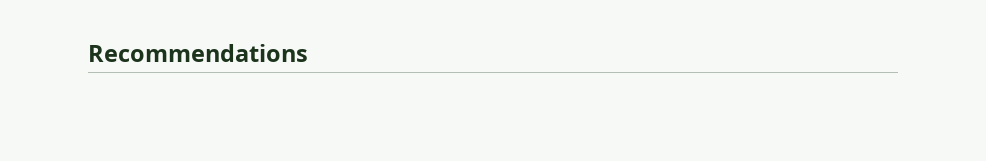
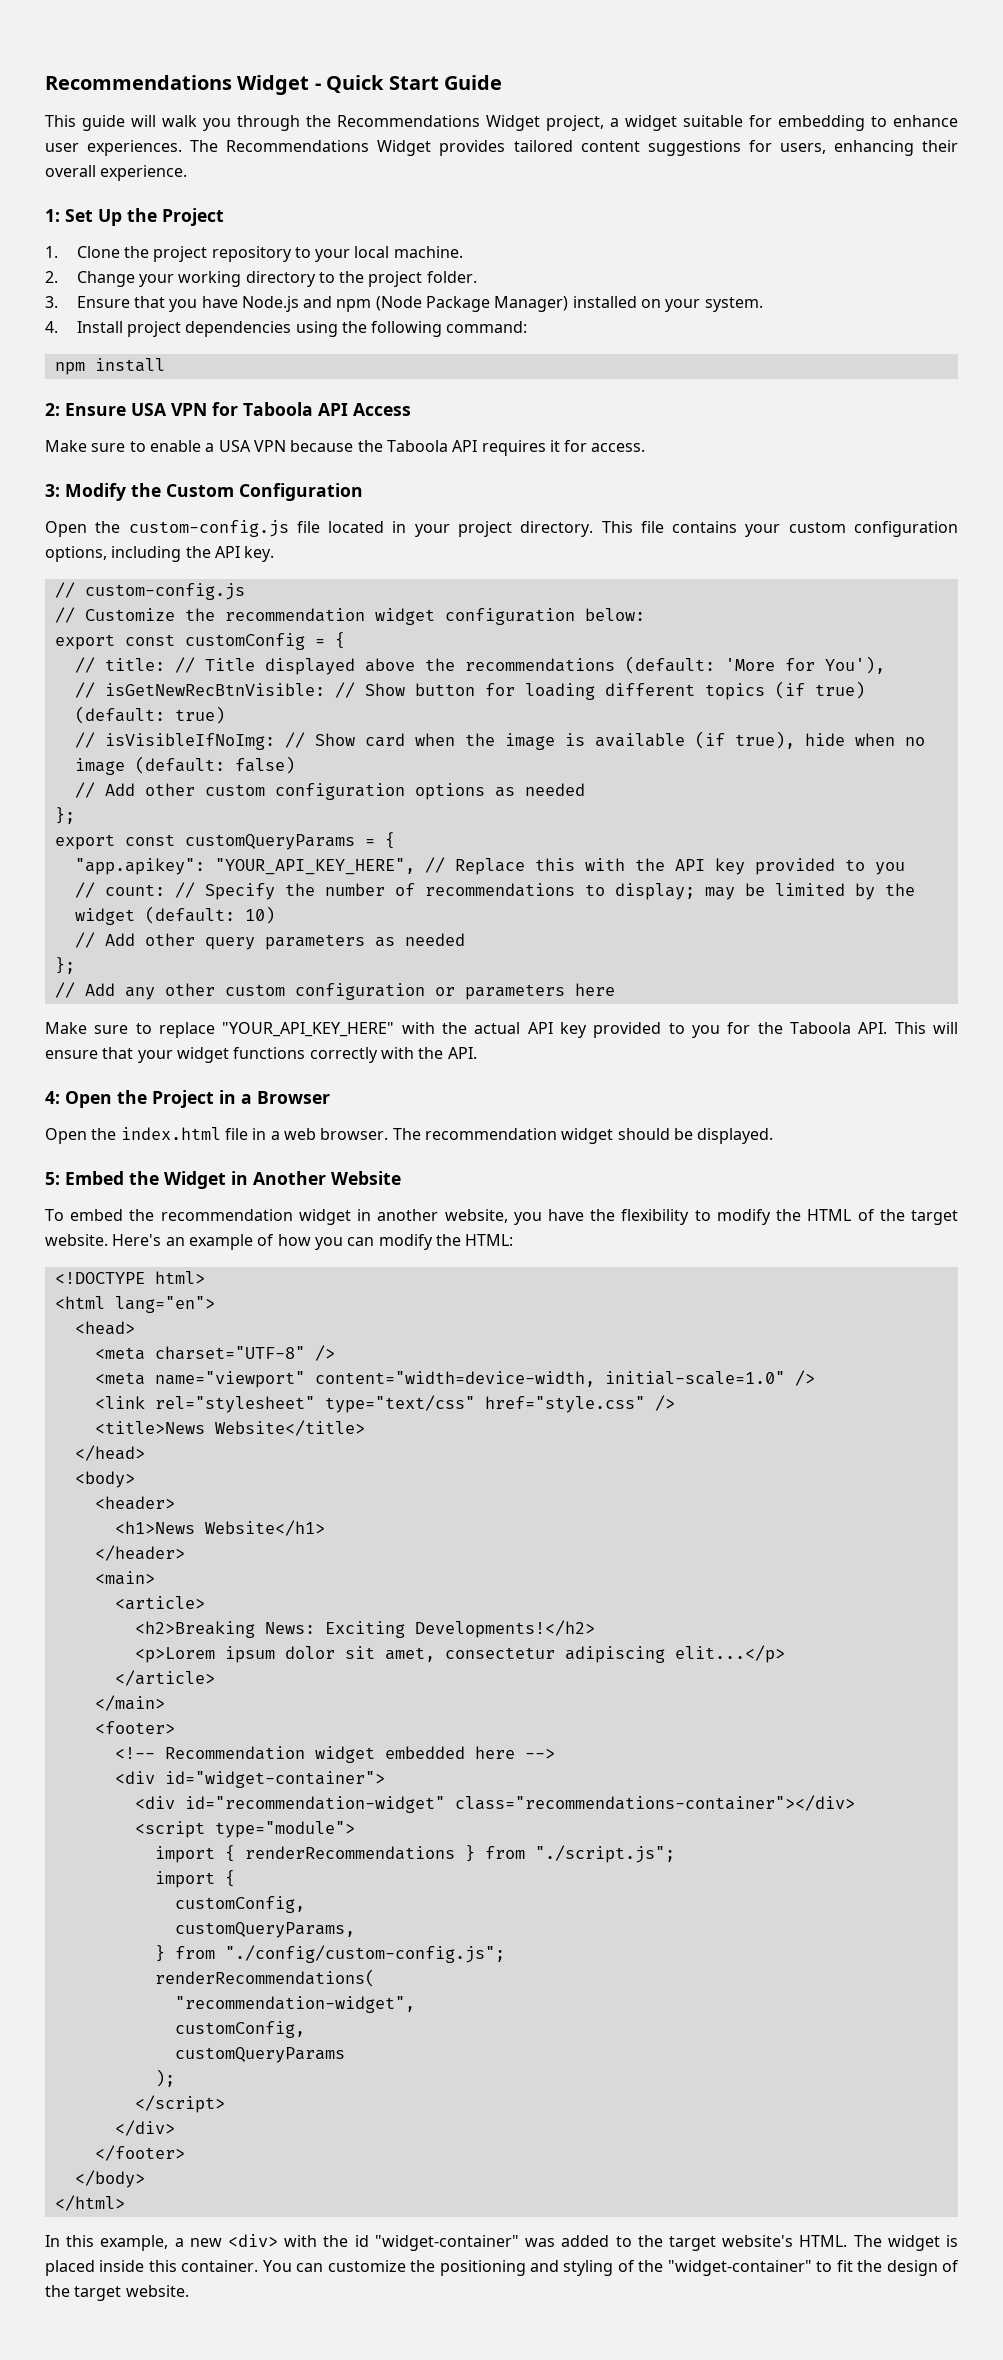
[88,44,308,62] Recommendations -> [45,75,502,95] [45,115,958,131] [45,140,959,156] [45,165,188,181] [45,208,224,226] [45,246,463,262] [45,271,477,287] [45,296,763,312] [45,321,528,337] [54,358,165,375] [45,402,411,416] [45,440,646,456] [45,483,363,501] [45,520,959,537] [45,546,275,562] [54,582,245,600] [54,607,645,625] [54,632,345,650] [74,656,885,675] [74,681,865,700] [74,706,225,724] [74,731,925,750] [74,756,295,775] [74,782,585,800] [54,807,75,824] [54,832,395,850] [74,857,905,875] [74,882,915,900] [74,906,275,925] [74,932,465,950] [54,957,75,974] [54,982,615,1000] [45,1022,959,1038] [45,1047,477,1063] [45,1090,330,1108] [45,1127,774,1144] [45,1171,401,1189] [45,1209,958,1225] [45,1234,514,1250] [54,1271,205,1284] [54,1296,215,1313] [74,1321,135,1335] [94,1345,335,1361] [94,1370,815,1388] [94,1395,675,1413] [94,1420,365,1436] [74,1445,145,1461] [74,1471,135,1488] [94,1496,175,1510] [114,1520,325,1536] [94,1545,185,1561] [94,1571,155,1585] [114,1596,205,1610] [134,1620,595,1638] [134,1645,785,1663] [114,1670,215,1686] [94,1695,165,1711] [94,1721,175,1734] [114,1746,555,1763] [114,1771,385,1788] [134,1795,855,1813] [134,1821,355,1838] [154,1845,675,1863] [154,1870,235,1888] [174,1896,305,1913] [174,1922,355,1938] [154,1945,505,1963] [154,1969,375,1987] [174,1996,415,2013] [174,2021,305,2038] [174,2047,345,2063] [154,2069,175,2087] [134,2095,225,2113] [114,2120,175,2136] [94,2145,185,2161] [74,2170,145,2188] [54,2195,125,2211] [45,2234,959,2251] [45,2260,960,2276] [45,2285,189,2301] Recommendations Widget - Quick Start Guide // This guide will walk you through the Recommendations Widget project, a widget suitable for embedding to enhance user experiences. The Recommendations Widget provides tailored content suggestions for users, enhancing their overall experience. // 1: Set Up the Project // 1. Clone the project repository to your local machine. // 2. Change your working directory to the project folder. // 3. Ensure that you have Node.js and npm (Node Package Manager) installed on your system. // 4. Install project dependencies using the following command: // npm install // 2: Ensure USA VPN for Taboola API Access // Make sure to enable a USA VPN because the Taboola API requires it for access. // 3: Modify the Custom Configuration // Open the custom-config.js file located in your project directory. This file contains your custom configuration options, including the API key. // // custom-config.js // // Customize the recommendation widget configuration below: // export const customConfig = { // // title: // Title displayed above the recommendations (default: 'More for You'), // // isGetNewRecBtnVisible: // Show button for loading different topics (if true) (default: true) // // isVisibleIfNoImg: // Show card when the image is available (if true), hide when no image (default: false) // // Add other custom configuration options as needed // }; // export const customQueryParams = { // "app.apikey": "YOUR_API_KEY_HERE", // Replace this with the API key provided to you // // count: // Specify the number of recommendations to display; may be limited by the widget (default: 10) // // Add other query parameters as needed // }; // // Add any other custom configuration or parameters here // Make sure to replace "YOUR_API_KEY_HERE" with the actual API key provided to you for the Taboola API. This will ensure that your widget functions correctly with the API. // 4: Open the Project in a Browser // Open the index.html file in a web browser. The recommendation widget should be displayed. // 5: Embed the Widget in Another Website // To embed the recommendation widget in another website, you have the flexibility to modify the HTML of the target website. Here's an example of how you can modify the HTML: // <!DOCTYPE html> // <html lang="en"> // <head> // <meta charset="UTF-8" /> // <meta name="viewport" content="width=device-width, initial-scale=1.0" /> // <link rel="stylesheet" type="text/css" href="style.css" /> // <title>News Website</title> // </head> // <body> // <header> // <h1>News Website</h1> // </header> // <main> // <article> // <h2>Breaking News: Exciting Developments!</h2> // <p>Lorem ipsum dolor sit amet, consectetur adipiscing elit...</p> // </article> // </main> // <footer> // <!-- Recommendation widget embedded here --> // <div id="widget-container"> // <div id="recommendation-widget" class="recommendations-container"></div> // <script type="module"> // import { renderRecommendations } from "./script.js"; // import { // customConfig, // customQueryParams, // } from "./config/custom-config.js"; // renderRecommendations( // "recommendation-widget", // customConfig, // customQueryParams // ); // </script> // </div> // </footer> // </body> // </html> // In this example, a new <div> with the id "widget-container" was added to the target website's HTML. The widget is placed inside this container. You can customize the positioning and styling of the "widget-container" to fit the design of the target website.

